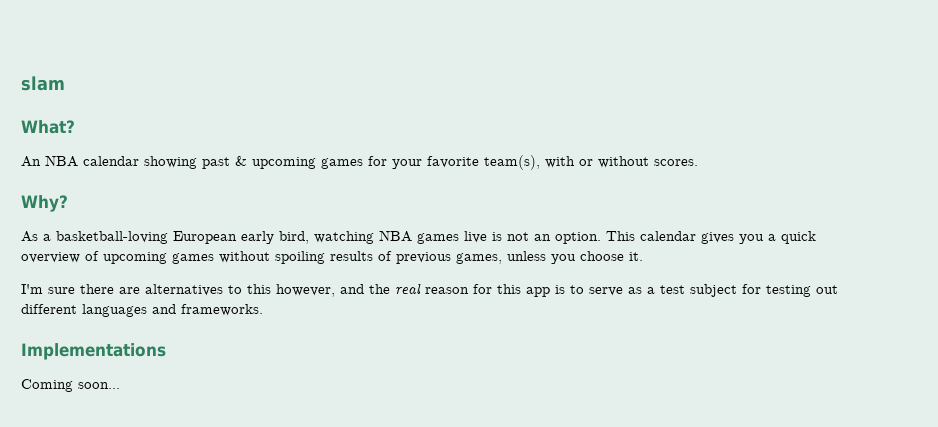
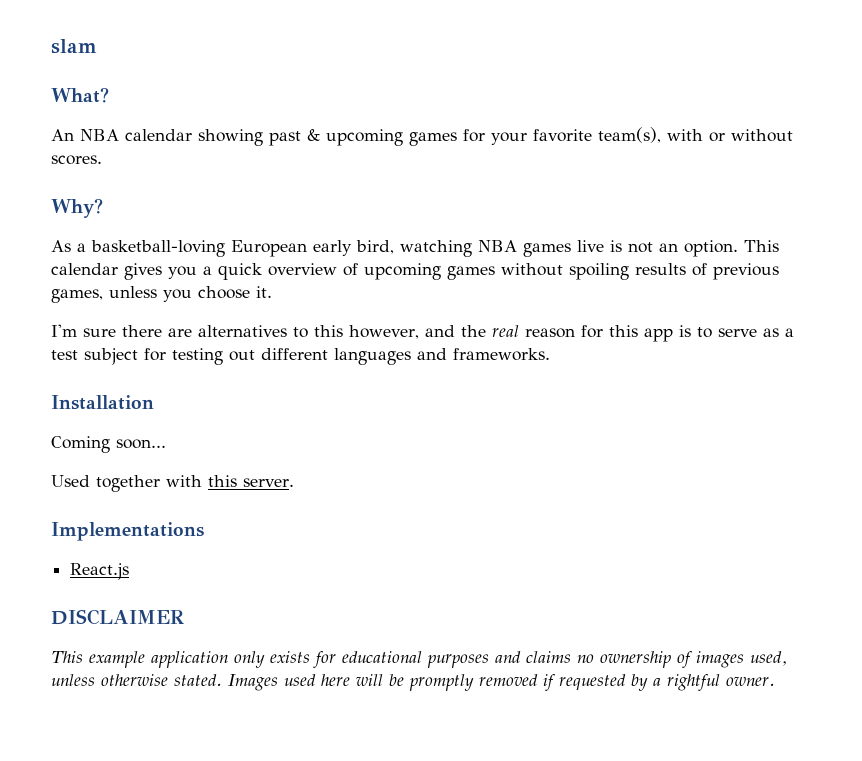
[21,343,166,360] Implementations -> [51,395,154,410] Installation
(120, 385) none -> [51,475,294,492] [51,522,204,541] [70,563,130,580] [51,609,184,625] [51,651,788,668] [51,674,775,691] // Used together with this server. // Implementations // React.js // DISCLAIMER // This example application only exists for educational purposes and claims no ownership of images used, unless otherwise stated. Images used here will be promptly removed if requested by a rightful owner.

